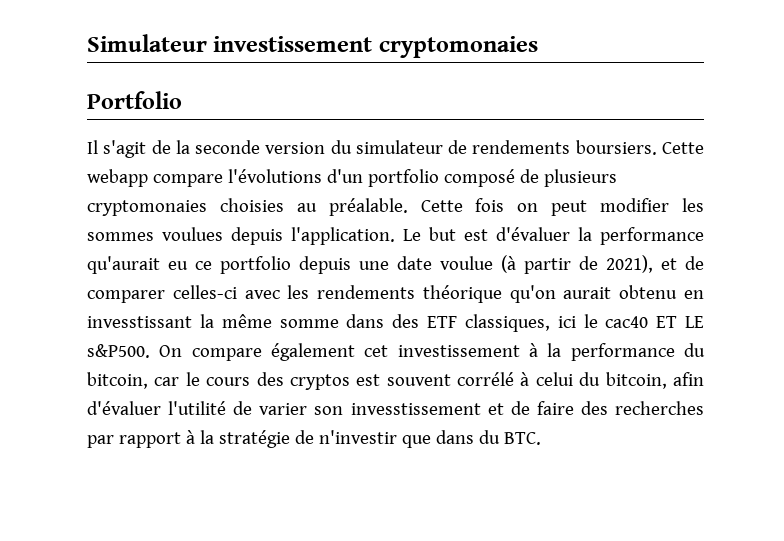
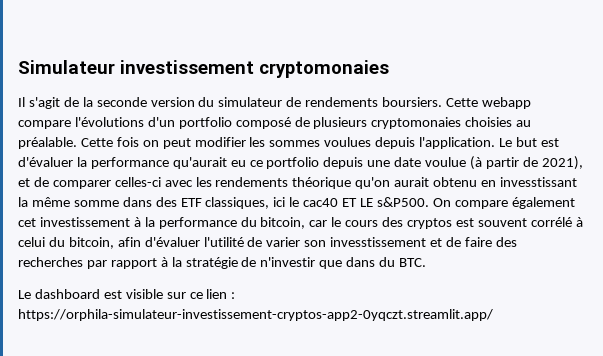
[87,91,182,109] // Portfolio -> (389, 69) none
(541, 438) none -> [18,289,236,299] [18,309,493,321] // Le dashboard est visible sur ce lien : https://orphila-simulateur-investissement-cryptos-app2-0yqczt.streamlit.app/

